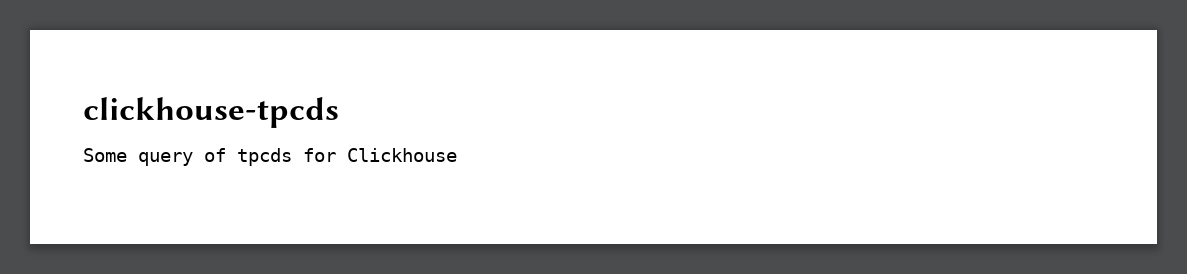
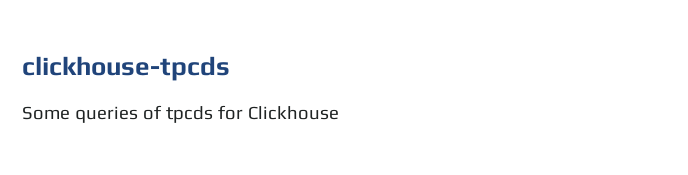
[138,152,193,166] query -> [74,106,138,123] queries

